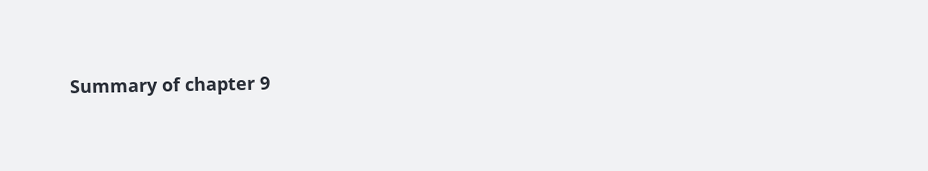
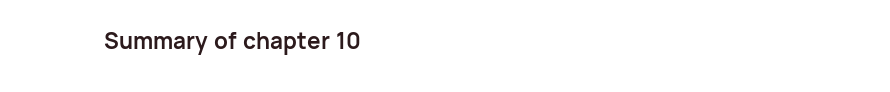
[259,76,271,90] 9 -> [336,32,362,49] 10

